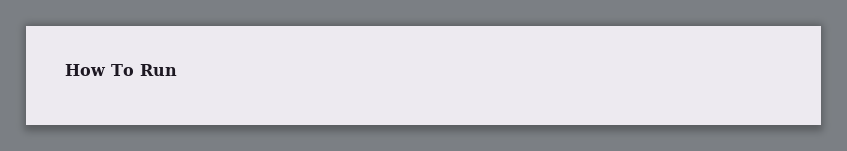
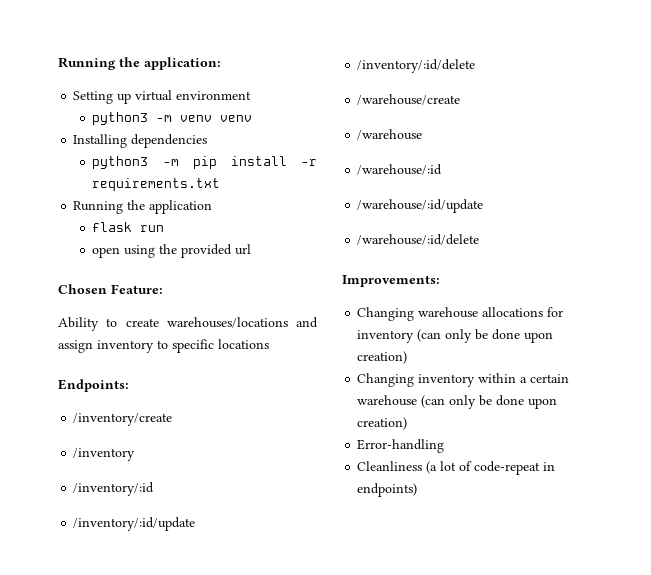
[65,64,177,76] How To Run -> [58,57,221,70] [73,90,252,104] [92,112,253,125] [73,134,208,148] [92,156,317,169] [92,178,221,191] [73,200,213,214] [92,222,165,232] [92,244,252,258] [58,284,163,294] [58,317,318,331] [58,339,269,353] [58,379,129,392] [73,413,173,426] [73,448,136,461] [73,482,155,496] [73,517,196,531] [357,59,476,73] [357,94,461,105] [357,129,423,140] [357,164,443,175] [357,199,484,213] [357,234,480,245] [342,275,440,287] [357,307,564,321] [357,329,554,343] [357,351,408,364] [357,373,570,387] [357,395,558,409] [357,417,408,430] [357,439,445,453] [357,461,556,475] [357,483,418,497] Running the application: // Setting up virtual environment // python3 -m venv venv // Installing dependencies // python3 -m pip install -r requirements.txt // Running the application // flask run // open using the provided url // Chosen Feature: // Ability to create warehouses/locations and assign inventory to specific locations // Endpoints: // /inventory/create // /inventory // /inventory/:id // /inventory/:id/update // /inventory/:id/delete // /warehouse/create // /warehouse // /warehouse/:id // /warehouse/:id/update // /warehouse/:id/delete // Improvements: // Changing warehouse allocations for inventory (can only be done upon creation) // Changing inventory within a certain warehouse (can only be done upon creation) // Error-handling // Cleanliness (a lot of code-repeat in endpoints)

